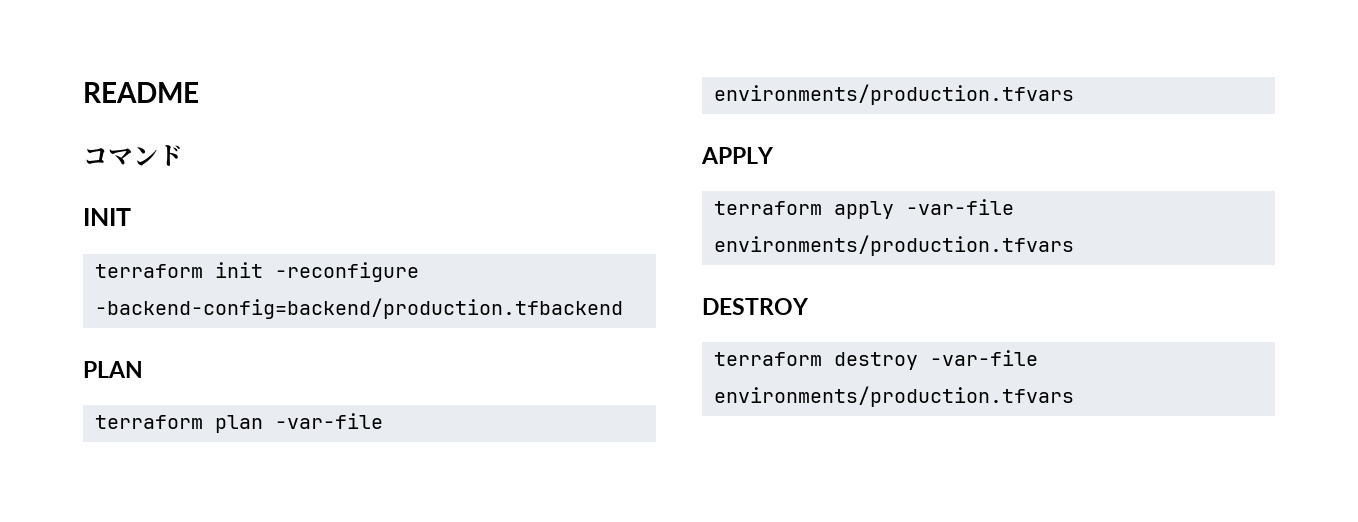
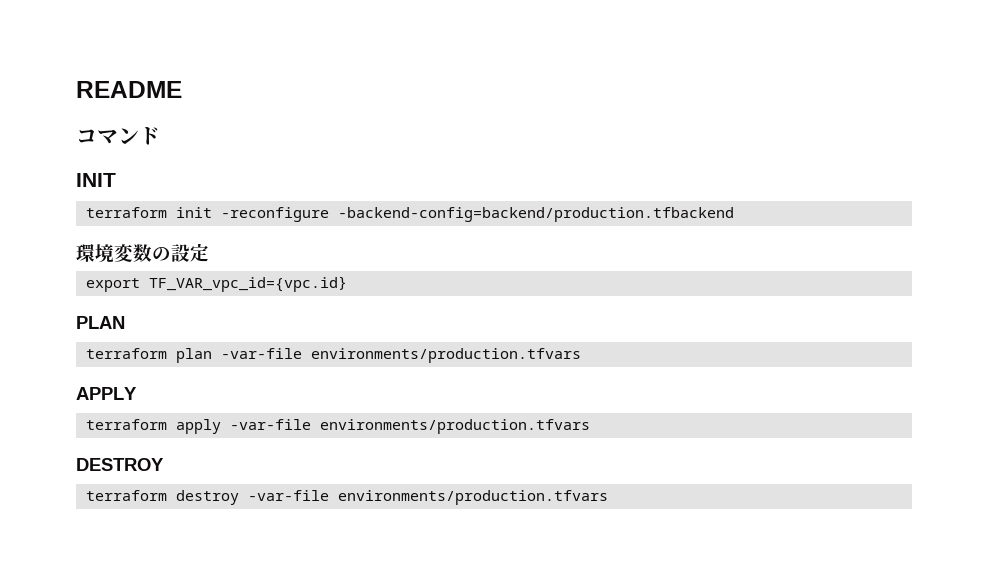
(623, 308) none -> [76,243,209,263] [85,276,347,292] // 環境変数の設定 // export TF_VAR_vpc_id={vpc.id}

